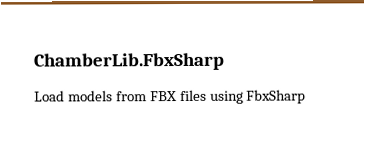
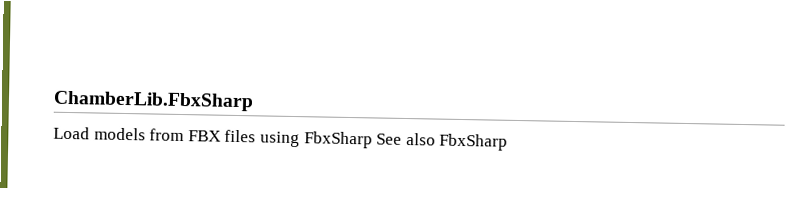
(307, 96) none -> [376,132,509,151] See also FbxSharp

